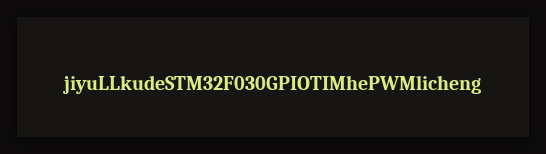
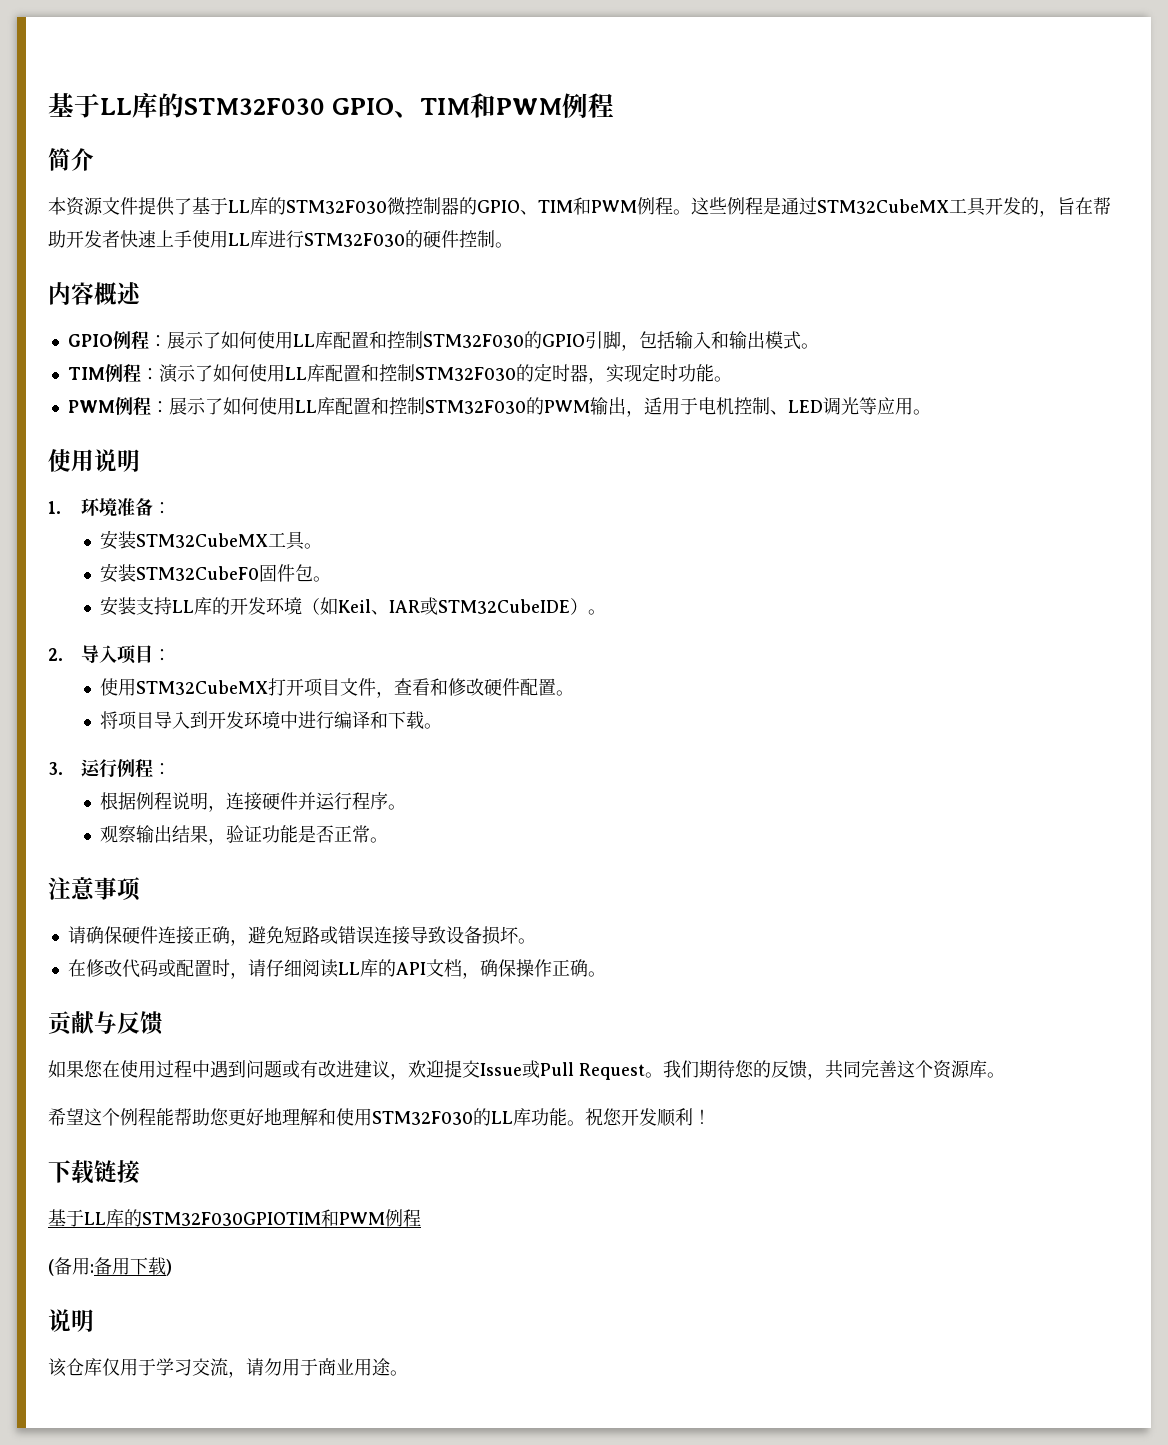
[62,75,481,94] jiyuLLkudeSTM32F030GPIOTIMhePWMlicheng -> [48,92,614,118] [48,148,94,171] [48,197,1111,217] [48,230,513,248] [48,282,141,305] [67,331,819,351] [67,363,732,384] [67,397,931,417] [48,449,140,472] [48,498,171,517] [100,530,323,550] [100,563,332,583] [100,596,607,616] [48,645,171,664] [100,678,575,698] [100,711,443,730] [48,759,171,778] [100,792,407,812] [100,825,389,845] [48,877,141,901] [67,926,536,946] [67,959,606,979] [48,1011,163,1036] [48,1059,1005,1080] [48,1108,711,1127] [48,1160,140,1184] [48,1209,421,1227] [48,1257,172,1276] [48,1309,94,1332] [48,1358,408,1378] 基于LL库的STM32F030 GPIO、TIM和PWM例程 // 简介 // 本资源文件提供了基于LL库的STM32F030微控制器的GPIO、TIM和PWM例程。这些例程是通过STM32CubeMX工具开发的，旨在帮助开发者快速上手使用LL库进行STM32F030的硬件控制。 // 内容概述 // GPIO例程：展示了如何使用LL库配置和控制STM32F030的GPIO引脚，包括输入和输出模式。 // TIM例程：演示了如何使用LL库配置和控制STM32F030的定时器，实现定时功能。 // PWM例程：展示了如何使用LL库配置和控制STM32F030的PWM输出，适用于电机控制、LED调光等应用。 // 使用说明 // 1.环境准备： // 安装STM32CubeMX工具。 // 安装STM32CubeF0固件包。 // 安装支持LL库的开发环境（如Keil、IAR或STM32CubeIDE）。 // 2.导入项目： // 使用STM32CubeMX打开项目文件，查看和修改硬件配置。 // 将项目导入到开发环境中进行编译和下载。 // 3.运行例程： // 根据例程说明，连接硬件并运行程序。 // 观察输出结果，验证功能是否正常。 // 注意事项 // 请确保硬件连接正确，避免短路或错误连接导致设备损坏。 // 在修改代码或配置时，请仔细阅读LL库的API文档，确保操作正确。 // 贡献与反馈 // 如果您在使用过程中遇到问题或有改进建议，欢迎提交Issue或Pull Request。我们期待您的反馈，共同完善这个资源库。 // 希望这个例程能帮助您更好地理解和使用STM32F030的LL库功能。祝您开发顺利！ // 下载链接 // 基于LL库的STM32F030GPIOTIM和PWM例程 // (备用:备用下载) // 说明 // 该仓库仅用于学习交流，请勿用于商业用途。

